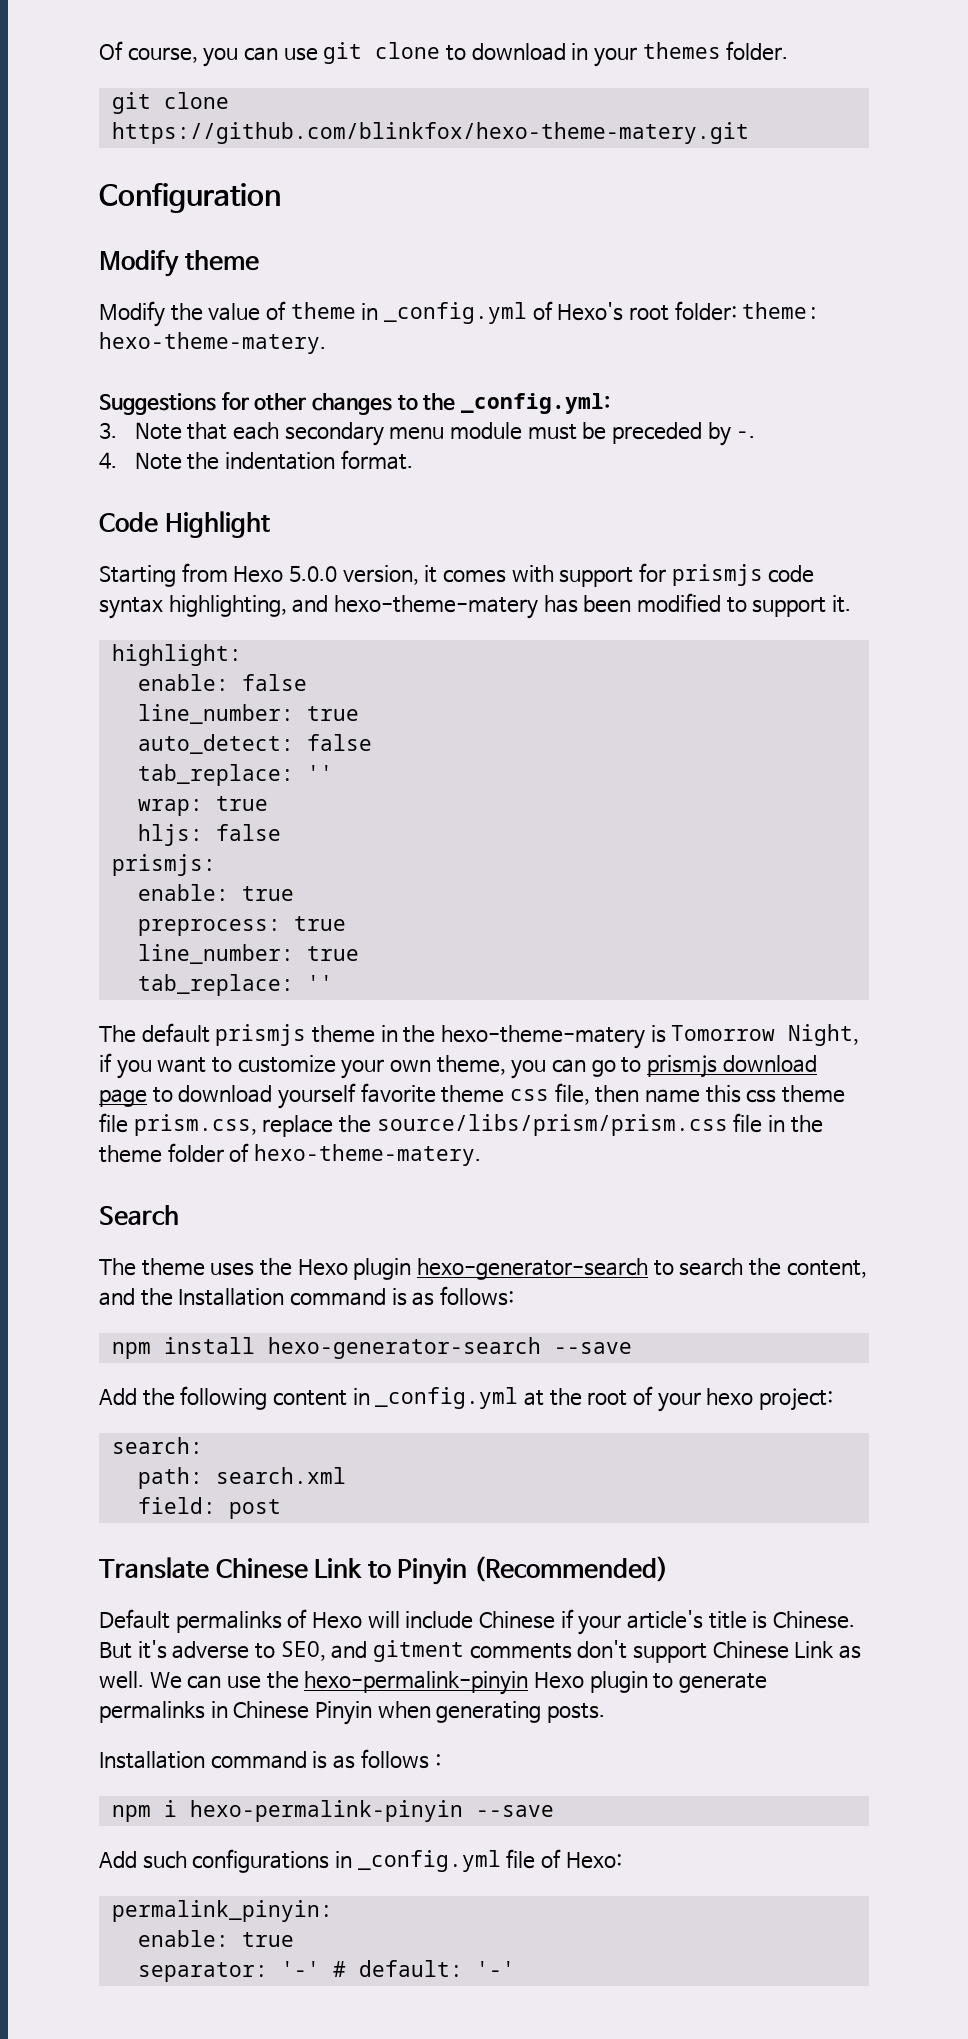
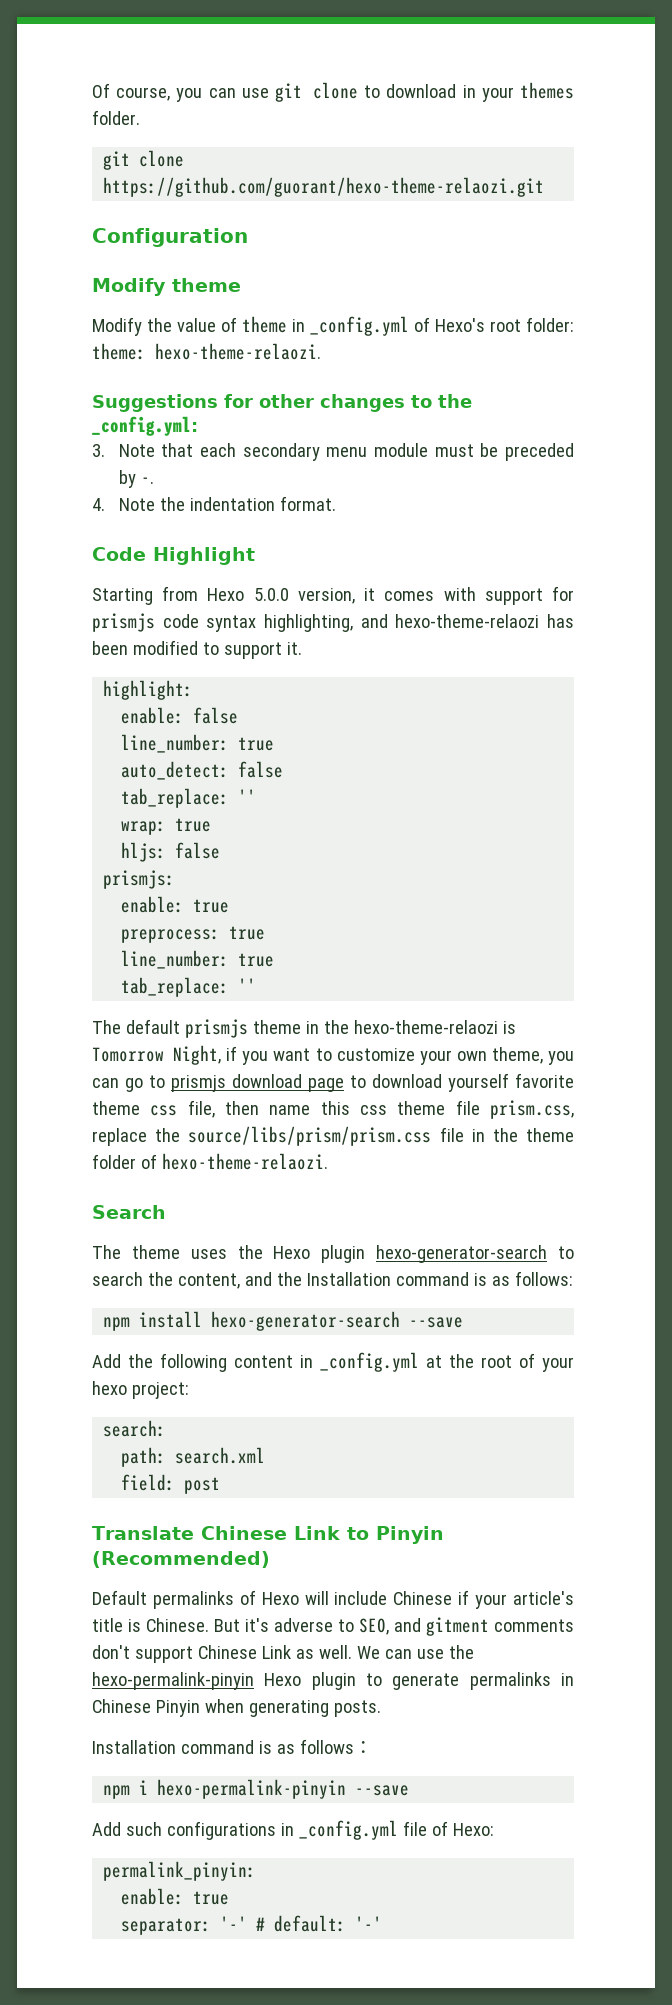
[111,122,749,144] https://github.com/blinkfox/hexo-theme-matery.git -> [103,177,545,197] https://github.com/guorant/hexo-theme-relaozi.git
[99,332,326,354] hexo-theme-matery. -> [155,343,321,360] hexo-theme-relaozi.
[333,595,538,619] hexo-theme-matery -> [395,614,540,628] hexo-theme-relaozi
[441,1025,646,1049] hexo-theme-matery -> [353,1020,498,1034] hexo-theme-relaozi
[254,1144,482,1166] hexo-theme-matery. -> [161,1153,328,1170] hexo-theme-relaozi.

